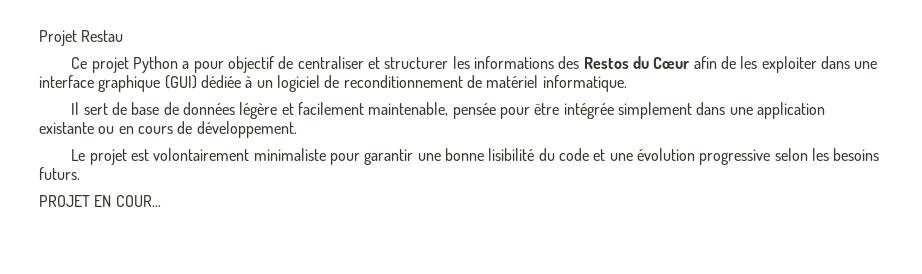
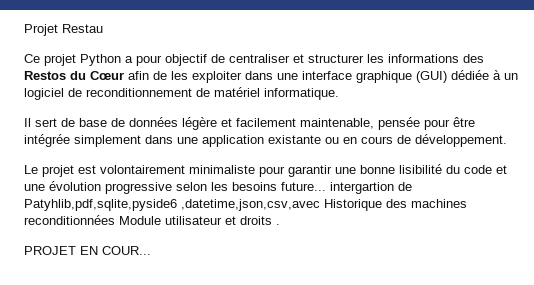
[39,167,80,180] futurs. -> [281,182,412,194] [24,199,467,211] [24,215,280,225] future... intergartion de Patyhlib,pdf,sqlite,pyside6 ,datetime,json,csv,avec Historique des machines reconditionnées Module utilisateur et droits .

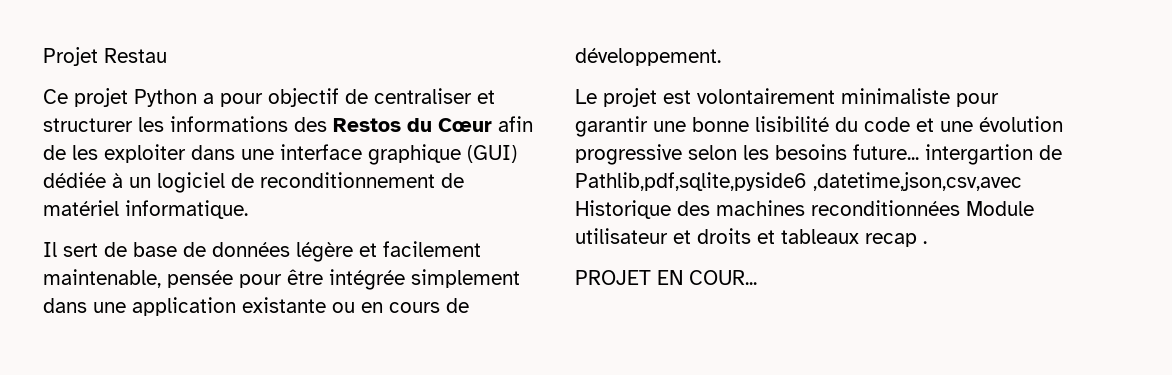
[24,199,177,211] Patyhlib,pdf,sqlite,pyside6 -> [575,172,807,191] Pathlib,pdf,sqlite,pyside6
(272, 220) none -> [757,229,917,247] et tableaux recap

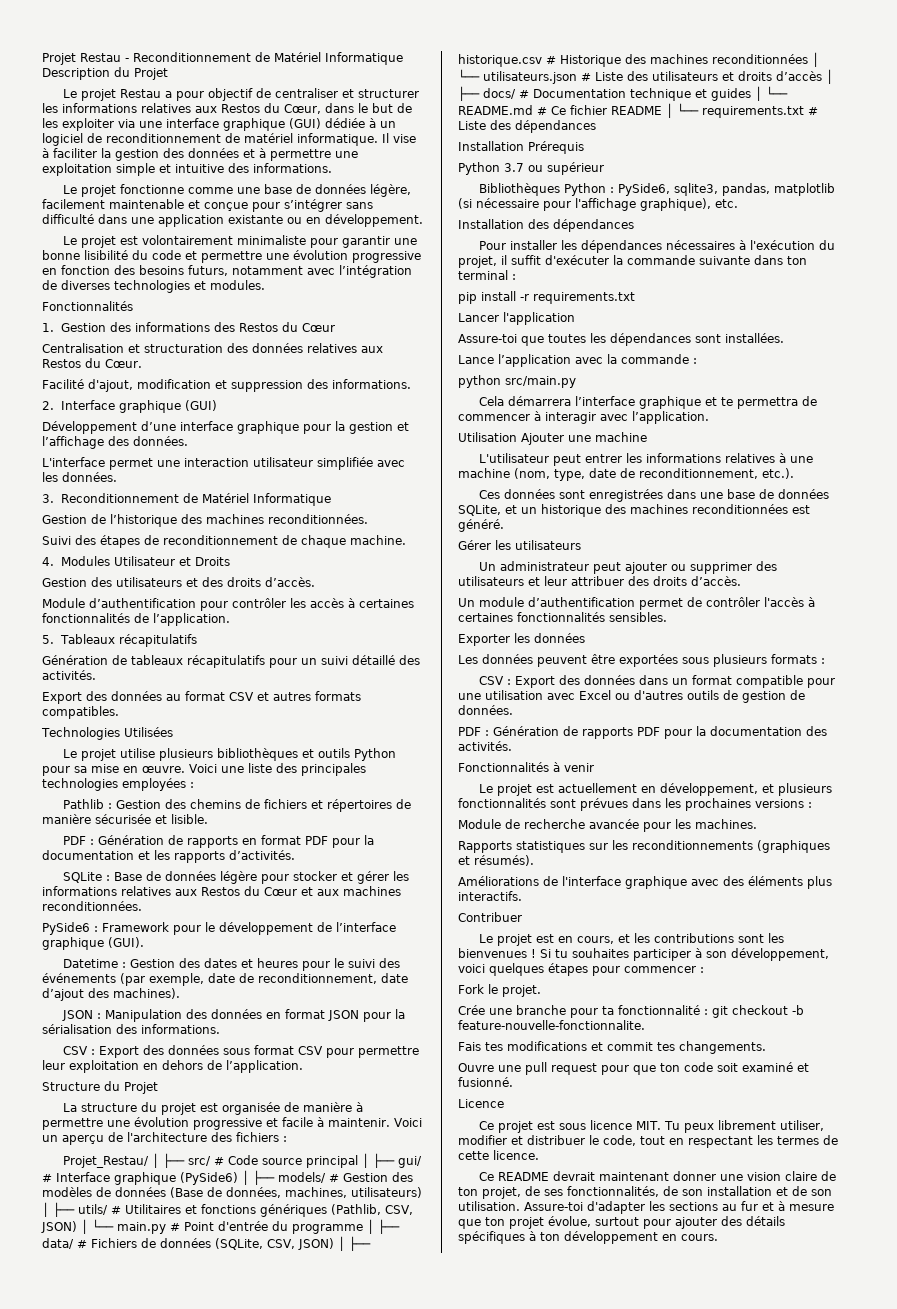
[43,88,197,107] // Ce projet Python -> [125,52,403,65] [42,67,168,80] [63,89,162,101] - Reconditionnement de Matériel Informatique Description du Projet // Le projet Restau
[294,116,533,132] des Restos du Cœur afin -> [141,103,393,114] relatives aux Restos du Cœur, dans le but
[191,145,235,160] dans -> [118,119,135,128] via
[43,241,481,262] [43,269,520,290] // Il sert de base de données légère et facilement maintenable, pensée pour être intégrée simplement -> [382,133,416,143] [42,148,358,161] [42,163,332,176] [63,184,412,197] [42,199,373,212] [42,214,94,224] Il vise à faciliter la gestion des données et à permettre une exploitation simple et intuitive des informations. // Le projet fonctionne comme une base de données légère, facilement maintenable et conçue pour s’intégrer sans difficulté
[389,298,469,313] cours de -> (321, 220) none
[940,116,1063,132] [575,144,1062,165] [575,172,1022,191] [575,200,1034,219] [575,228,927,247] [575,270,757,285] une évolution progressive selon les besoins future... intergartion de Pathlib,pdf,sqlite,pyside6 ,datetime,json,csv,avec Historique des machines reconditionnées Module utilisateur et droits et tableaux recap . // PROJET EN COUR... -> [201,250,421,263] [42,265,412,278] [42,280,265,293] [42,301,133,311] [42,322,335,332] [42,343,383,353] [42,358,142,368] [42,379,411,392] [42,400,217,413] [42,421,409,434] [42,436,188,449] [42,457,405,470] [42,472,117,482] [42,493,331,506] [42,514,368,527] [42,535,406,548] [42,556,230,566] [42,577,315,587] [42,598,414,611] [42,613,230,626] [42,634,197,647] [42,655,420,668] [42,670,96,680] [42,691,361,704] [42,706,119,719] [41,727,173,740] [63,748,397,761] [42,763,366,776] [42,778,194,791] [63,799,412,812] [42,814,208,824] [63,835,375,848] [42,850,295,863] [63,871,410,884] [42,886,401,896] [42,901,142,911] [42,922,396,935] [42,937,144,950] [63,958,401,971] [42,973,408,986] [42,988,180,1001] [62,1009,406,1022] [42,1024,220,1034] [63,1045,420,1058] [42,1060,303,1073] [42,1081,158,1094] [63,1102,364,1115] [42,1117,422,1130] [42,1132,287,1145] [63,1153,423,1168] [42,1170,413,1185] [42,1187,422,1198] [42,1202,413,1217] [41,1219,400,1234] [42,1236,371,1251] [458,52,819,67] [458,69,833,84] [458,86,788,101] [458,103,818,118] [458,120,596,133] [458,141,584,154] [458,162,604,175] [479,183,836,196] [458,198,738,211] [458,219,634,232] [479,240,836,253] [458,255,807,268] [458,270,516,280] [458,291,635,304] [458,312,575,325] [458,333,784,346] [458,354,697,367] [458,375,576,388] [479,396,818,409] [458,411,709,424] [458,432,647,445] [479,453,814,466] [458,468,794,481] [479,489,830,502] [458,504,810,517] [458,519,504,532] [458,540,581,550] [479,561,778,574] [458,576,741,586] [458,597,815,610] [458,612,667,622] [458,633,585,646] [458,654,825,667] [479,675,836,688] [458,690,805,703] [458,705,513,715] [458,726,827,739] [458,741,512,751] [458,762,594,772] [479,783,833,796] [458,798,812,811] [458,819,757,832] [458,840,830,853] [458,855,534,866] [458,876,832,889] [458,891,522,901] [458,912,522,922] [479,933,785,946] [458,948,829,961] [458,963,704,976] [458,984,541,997] [458,1005,804,1018] [458,1020,645,1030] [458,1041,766,1054] [458,1062,809,1075] [458,1077,513,1087] [458,1099,504,1108] [479,1120,825,1133] [458,1135,838,1148] [458,1150,539,1160] [479,1171,837,1181] [458,1186,832,1199] [458,1201,834,1214] [458,1216,785,1229] [458,1231,718,1244] permettre une évolution progressive en fonction des besoins futurs, notamment avec l’intégration de diverses technologies et modules. // Fonctionnalités // 1. Gestion des informations des Restos du Cœur // Centralisation et structuration des données relatives aux Restos du Cœur. // Facilité d'ajout, modification et suppression des informations. // 2. Interface graphique (GUI) // Développement d’une interface graphique pour la gestion et l’affichage des données. // L'interface permet une interaction utilisateur simplifiée avec les données. // 3. Reconditionnement de Matériel Informatique // Gestion de l’historique des machines reconditionnées. // Suivi des étapes de reconditionnement de chaque machine. // 4. Modules Utilisateur et Droits // Gestion des utilisateurs et des droits d’accès. // Module d’authentification pour contrôler les accès à certaines fonctionnalités de l’application. // 5. Tableaux récapitulatifs // Génération de tableaux récapitulatifs pour un suivi détaillé des activités. // Export des données au format CSV et autres formats compatibles. // Technologies Utilisées // Le projet utilise plusieurs bibliothèques et outils Python pour sa mise en œuvre. Voici une liste des principales technologies employées : // Pathlib : Gestion des chemins de fichiers et répertoires de manière sécurisée et lisible. // PDF : Génération de rapports en format PDF pour la documentation et les rapports d’activités. // SQLite : Base de données légère pour stocker et gérer les informations relatives aux Restos du Cœur et aux machines reconditionnées. // PySide6 : Framework pour le développement de l’interface graphique (GUI). // Datetime : Gestion des dates et heures pour le suivi des événements (par exemple, date de reconditionnement, date d’ajout des machines). // JSON : Manipulation des données en format JSON pour la sérialisation des informations. // CSV : Export des données sous format CSV pour permettre leur exploitation en dehors de l’application. // Structure du Projet // La structure du projet est organisée de manière à permettre une évolution progressive et facile à maintenir. Voici un aperçu de l'architecture des fichiers : // Projet_Restau/ │ ├── src/ # Code source principal │ ├── gui/ # Interface graphique (PySide6) │ ├── models/ # Gestion des modèles de données (Base de données, machines, utilisateurs) │ ├── utils/ # Utilitaires et fonctions génériques (Pathlib, CSV, JSON) │ └── main.py # Point d'entrée du programme │ ├── data/ # Fichiers de données (SQLite, CSV, JSON) │ ├── historique.csv # Historique des machines reconditionnées │ └── utilisateurs.json # Liste des utilisateurs et droits d’accès │ ├── docs/ # Documentation technique et guides │ └── README.md # Ce fichier README │ └── requirements.txt # Liste des dépendances // Installation Prérequis // Python 3.7 ou supérieur // Bibliothèques Python : PySide6, sqlite3, pandas, matplotlib (si nécessaire pour l'affichage graphique), etc. // Installation des dépendances // Pour installer les dépendances nécessaires à l'exécution du projet, il suffit d'exécuter la commande suivante dans ton terminal : // pip install -r requirements.txt // Lancer l'application // Assure-toi que toutes les dépendances sont installées. // Lance l’application avec la commande : // python src/main.py // Cela démarrera l’interface graphique et te permettra de commencer à interagir avec l’application. // Utilisation Ajouter une machine // L'utilisateur peut entrer les informations relatives à une machine (nom, type, date de reconditionnement, etc.). // Ces données sont enregistrées dans une base de données SQLite, et un historique des machines reconditionnées est généré. // Gérer les utilisateurs // Un administrateur peut ajouter ou supprimer des utilisateurs et leur attribuer des droits d’accès. // Un module d’authentification permet de contrôler l'accès à certaines fonctionnalités sensibles. // Exporter les données // Les données peuvent être exportées sous plusieurs formats : // CSV : Export des données dans un format compatible pour une utilisation avec Excel ou d'autres outils de gestion de données. // PDF : Génération de rapports PDF pour la documentation des activités. // Fonctionnalités à venir // Le projet est actuellement en développement, et plusieurs fonctionnalités sont prévues dans les prochaines versions : // Module de recherche avancée pour les machines. // Rapports statistiques sur les reconditionnements (graphiques et résumés). // Améliorations de l'interface graphique avec des éléments plus interactifs. // Contribuer // Le projet est en cours, et les contributions sont les bienvenues ! Si tu souhaites participer à son développement, voici quelques étapes pour commencer : // Fork le projet. // Crée une branche pour ta fonctionnalité : git checkout -b feature-nouvelle-fonctionnalite. // Fais tes modifications et commit tes changements. // Ouvre une pull request pour que ton code soit examiné et fusionné. // Licence // Ce projet est sous licence MIT. Tu peux librement utiliser, modifier et distribuer le code, tout en respectant les termes de cette licence. // Ce README devrait maintenant donner une vision claire de ton projet, de ses fonctionnalités, de son installation et de son utilisation. Assure-toi d'adapter les sections au fur et à mesure que ton projet évolue, surtout pour ajouter des détails spécifiques à ton développement en cours.

